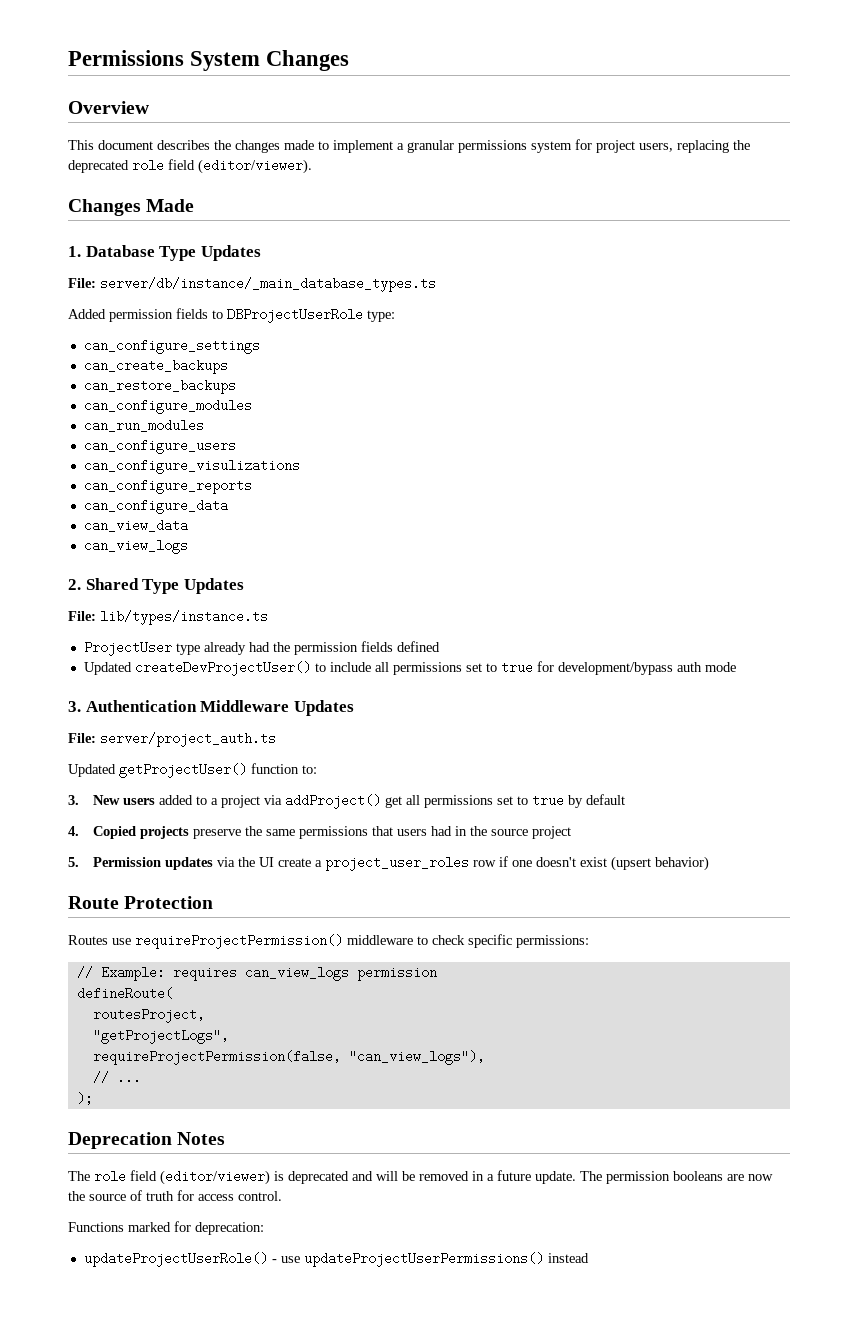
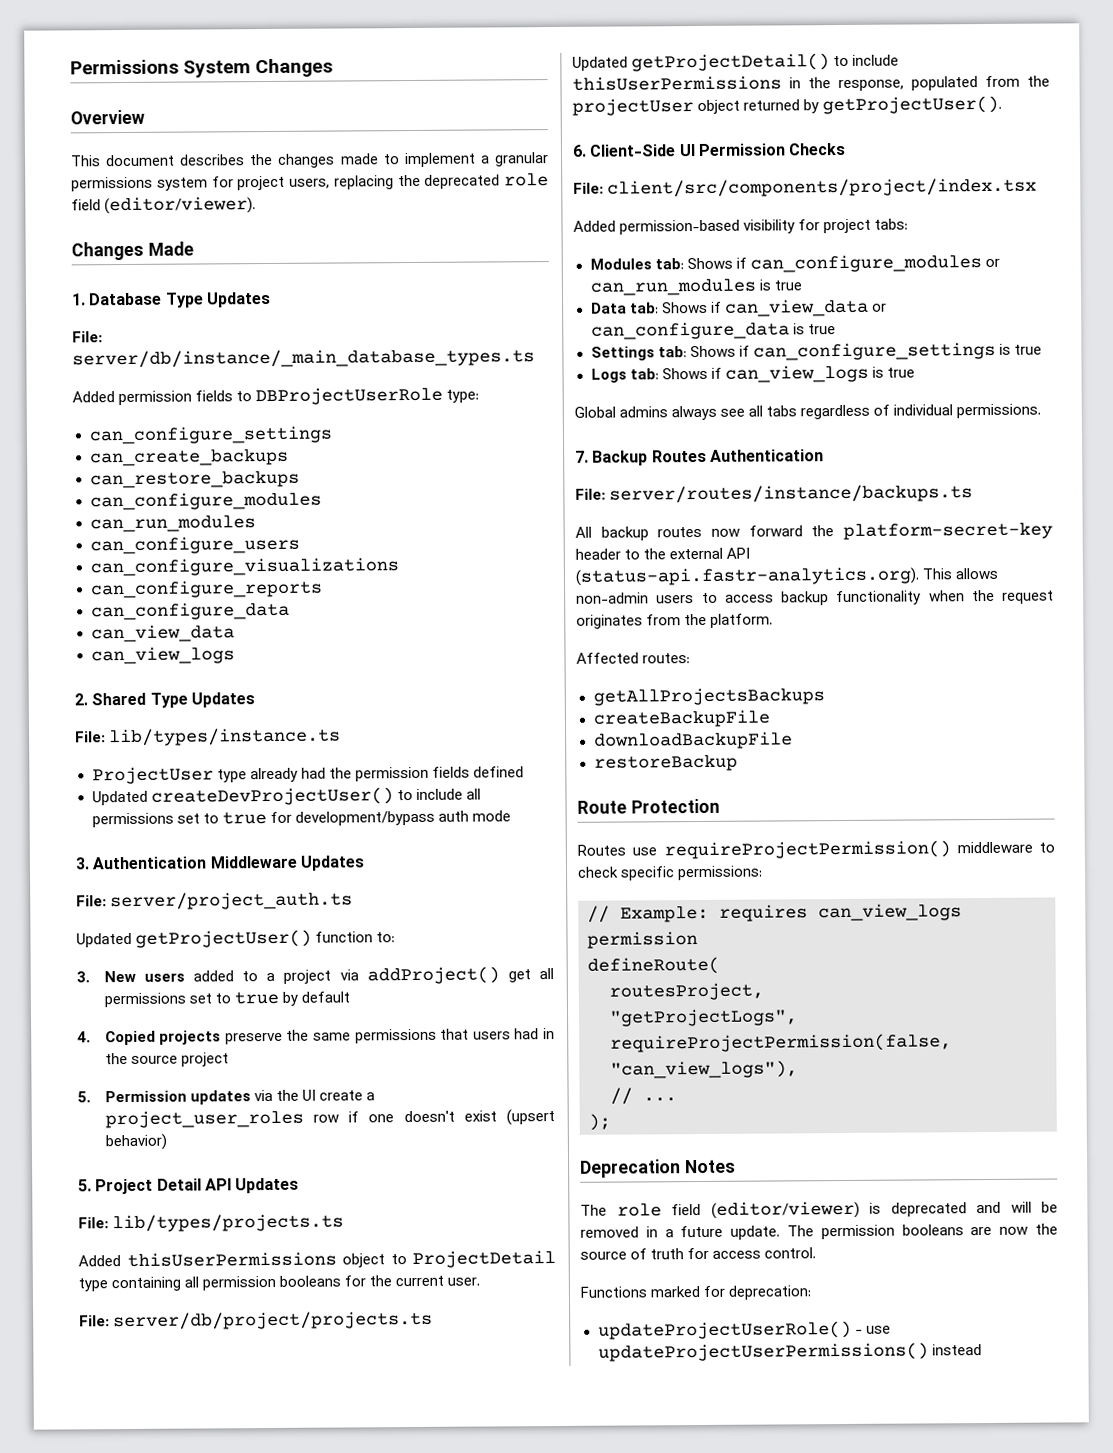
[83,459,300,474] can_configure_visulizations -> [89,557,399,577] can_configure_visualizations
(710, 863) none -> [78,1177,300,1195] [78,1213,345,1233] [78,1250,556,1269] [78,1275,481,1292] [79,1310,434,1331] [572,53,900,72] [572,75,1050,92] [572,95,1003,116] [572,142,847,157] [573,177,1038,198] [573,218,909,235] [589,254,1000,273] [589,278,802,296] [590,298,887,317] [590,321,836,340] [590,341,1042,361] [590,364,915,383] [574,403,1042,421] [575,449,824,466] [575,484,974,504] [575,522,1053,541] [575,547,751,560] [575,566,999,586] [576,589,1054,606] [576,613,774,629] [576,652,691,664] [592,687,825,706] [592,709,771,728] [593,731,793,750] [593,754,738,772] // 5. Project Detail API Updates // File: lib/types/projects.ts // Added thisUserPermissions object to ProjectDetail type containing all permission booleans for the current user. // File: server/db/project/projects.ts // Updated getProjectDetail() to include thisUserPermissions in the response, populated from the projectUser object returned by getProjectUser(). // 6. Client-Side UI Permission Checks // File: client/src/components/project/index.tsx // Added permission-based visibility for project tabs: // Modules tab: Shows if can_configure_modules or can_run_modules is true // Data tab: Shows if can_view_data or can_configure_data is true // Settings tab: Shows if can_configure_settings is true // Logs tab: Shows if can_view_logs is true // Global admins always see all tabs regardless of individual permissions. // 7. Backup Routes Authentication // File: server/routes/instance/backups.ts // All backup routes now forward the platform-secret-key header to the external API (status-api.fastr-analytics.org). This allows non-admin users to access backup functionality when the request originates from the platform. // Affected routes: // getAllProjectsBackups // createBackupFile // downloadBackupFile // restoreBackup

